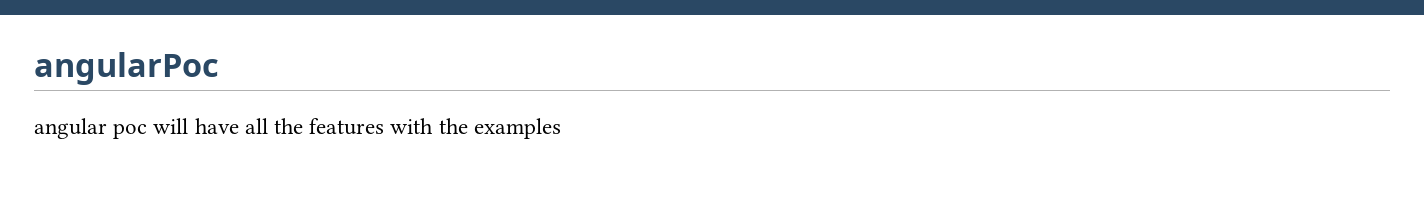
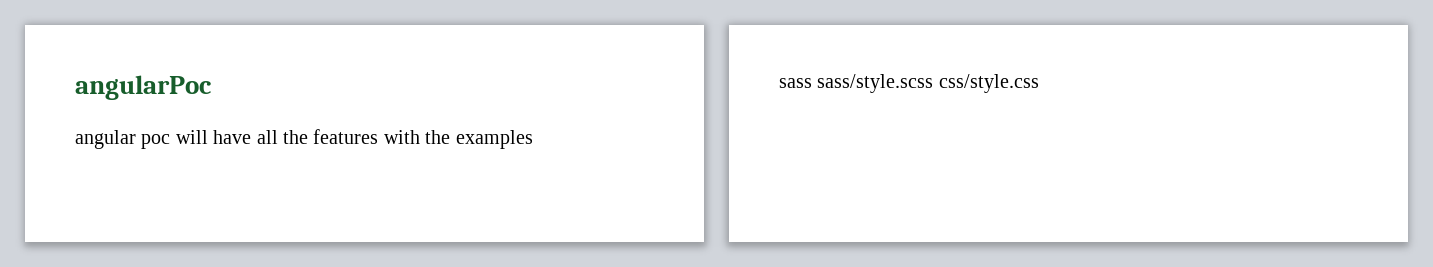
(561, 128) none -> [779,74,1039,93] // sass sass/style.scss css/style.css

